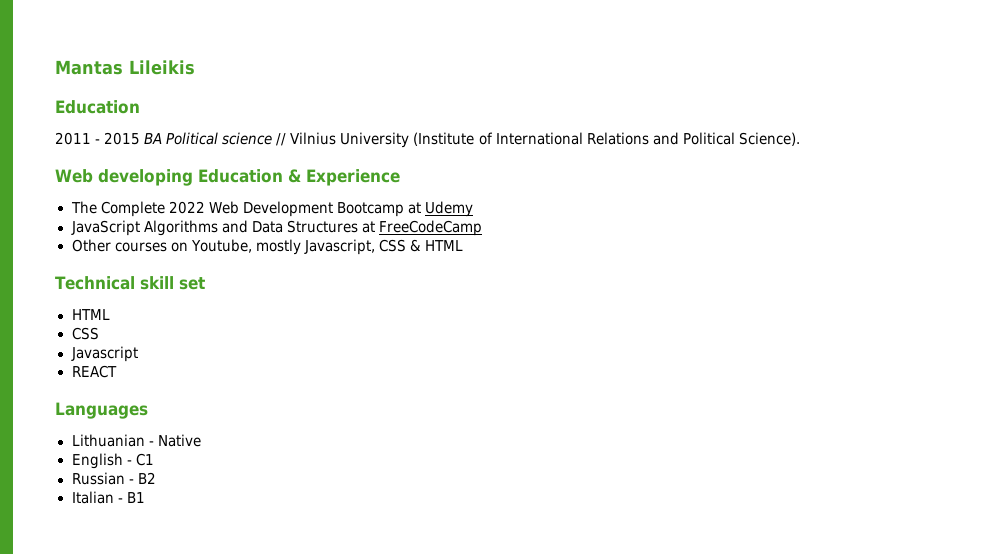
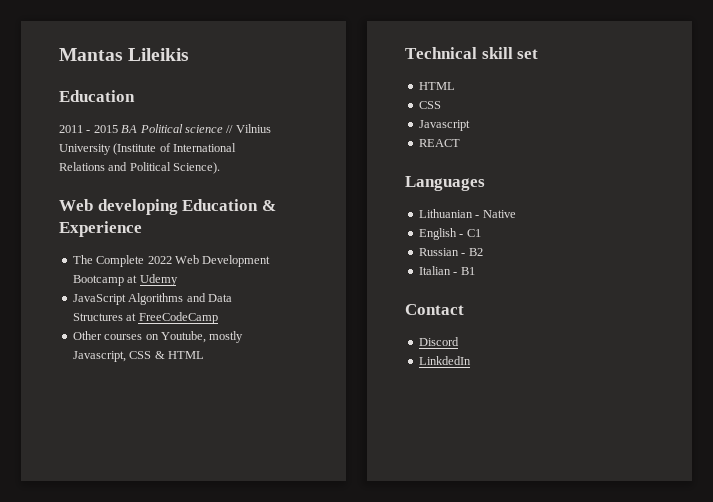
(145, 497) none -> [405,304,464,315] [418,337,459,346] [418,356,471,365] // Contact // Discord // LinkdedIn

